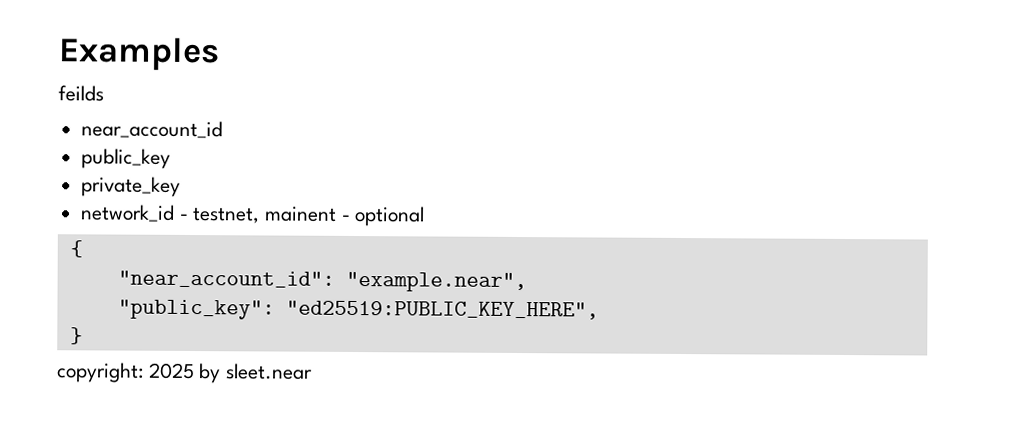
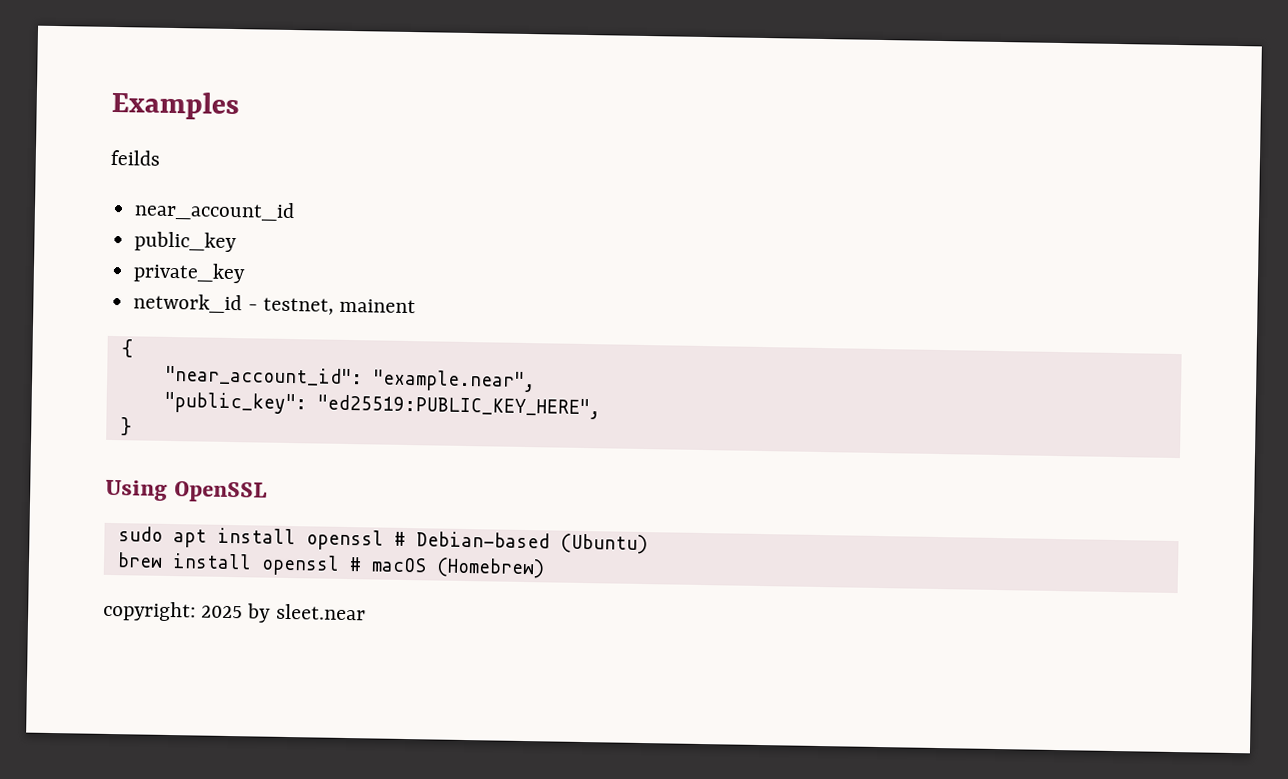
[340,206,426,227] - optional -> (416, 306) none
(83, 336) none -> [105,479,268,503] [117,526,648,555] [116,552,545,579] // Using OpenSSL // sudo apt install openssl # Debian-based (Ubuntu) // brew install openssl # macOS (Homebrew)

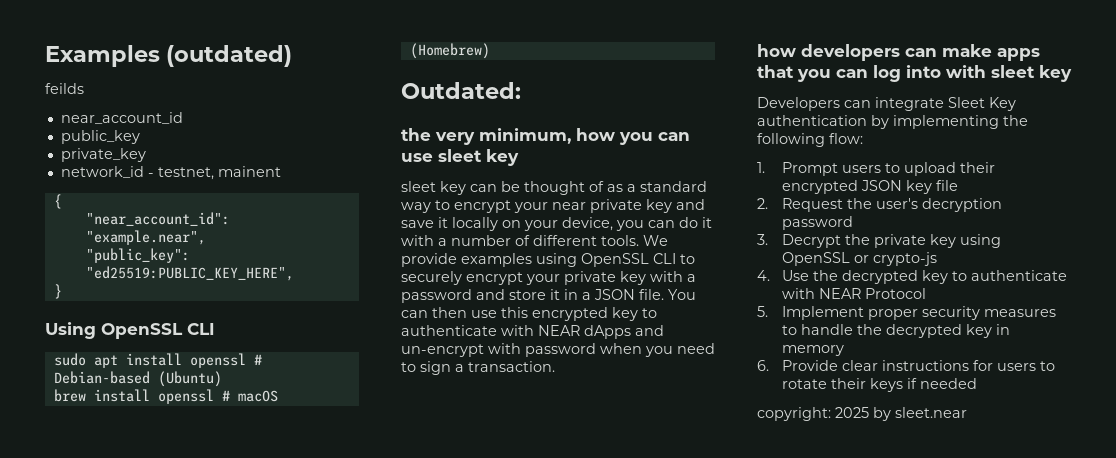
(239, 105) none -> [166,45,293,67] (outdated)
(268, 492) none -> [187,323,215,335] CLI
(545, 568) none -> [401,82,521,99] [401,128,690,145] [401,149,519,166] [401,181,707,195] [401,199,705,213] [401,217,712,231] [401,235,668,246] [401,253,695,267] [401,271,696,285] [401,289,696,303] [401,307,657,321] [401,325,664,339] [401,343,715,357] [401,361,555,375] [757,44,1040,61] [757,65,1072,82] [757,97,1016,111] [757,115,1028,129] [757,133,863,147] [757,162,996,176] [782,180,959,194] [757,198,1003,212] [782,216,854,230] [757,234,1002,248] [782,252,938,266] [757,270,1068,284] [782,288,927,299] [757,306,1057,320] [782,324,1011,338] [782,345,845,356] [757,360,1056,371] [782,378,978,392] // Outdated: // the very minimum, how you can use sleet key // sleet key can be thought of as a standard way to encrypt your near private key and save it locally on your device, you can do it with a number of different tools. We provide examples using OpenSSL CLI to securely encrypt your private key with a password and store it in a JSON file. You can then use this encrypted key to authenticate with NEAR dApps and un-encrypt with password when you need to sign a transaction. // how developers can make apps that you can log into with sleet key // Developers can integrate Sleet Key authentication by implementing the following flow: // 1. Prompt users to upload their encrypted JSON key file // 2. Request the user's decryption password // 3. Decrypt the private key using OpenSSL or crypto-js // 4. Use the decrypted key to authenticate with NEAR Protocol // 5. Implement proper security measures to handle the decrypted key in memory // 6. Provide clear instructions for users to rotate their keys if needed

